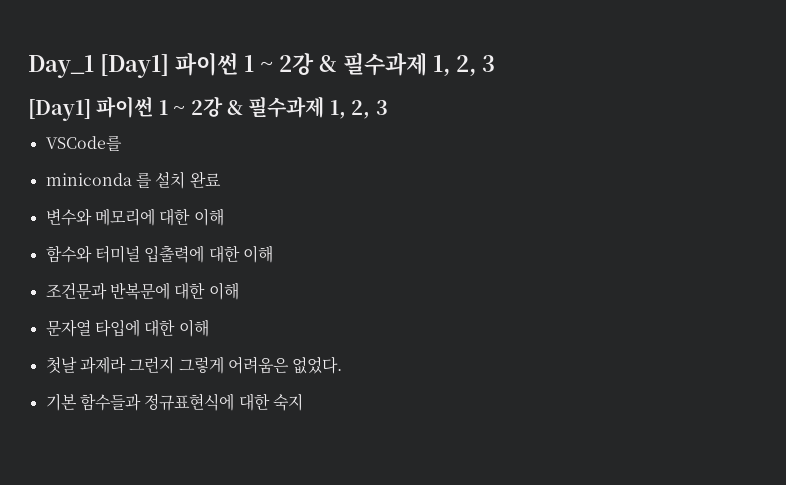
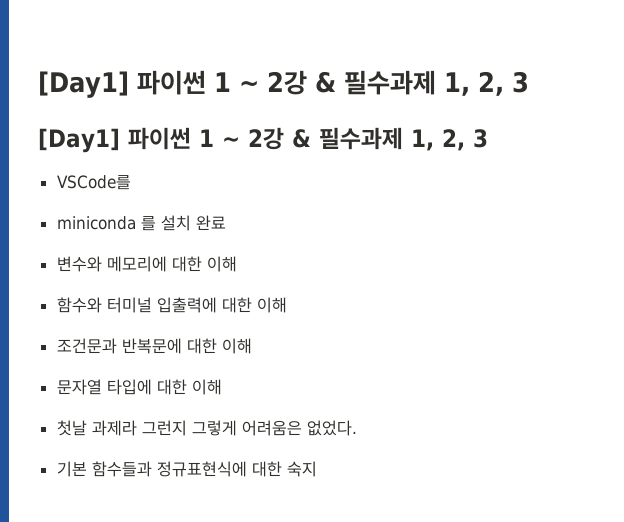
[28,55,94,78] Day_1 -> (38, 84) none

